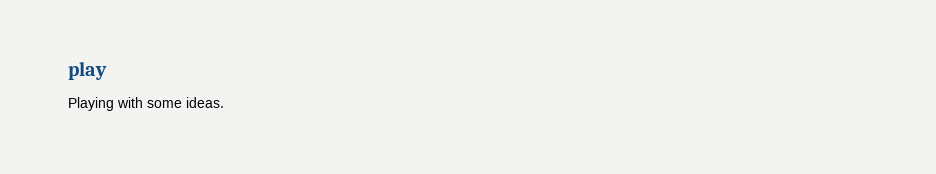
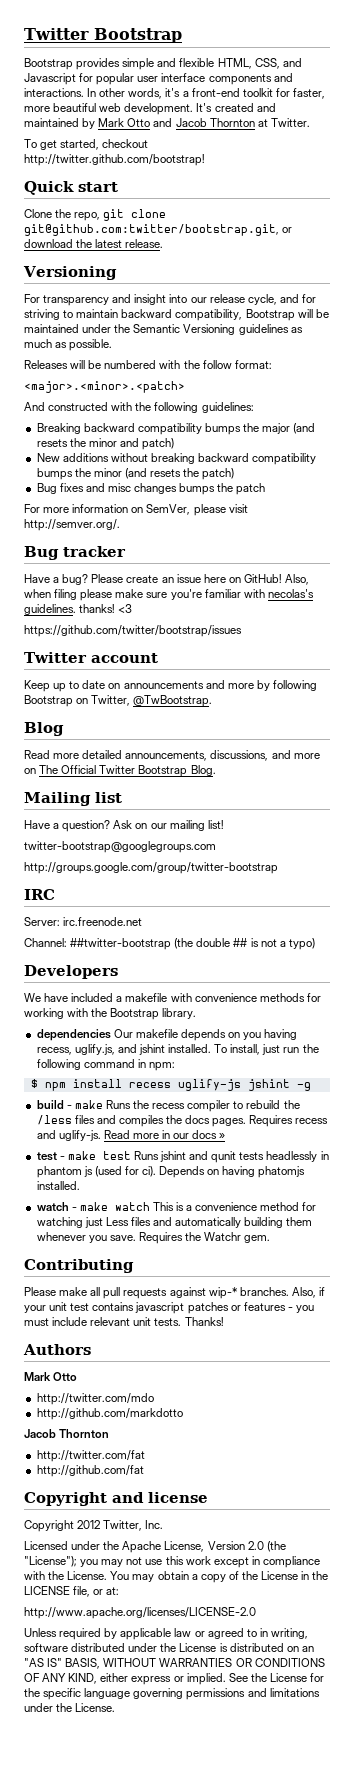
[68,61,107,80] [68,97,224,111] play // Playing with some ideas. -> [24,28,182,43] [24,58,302,70] [24,73,293,85] [24,88,325,99] [24,103,276,115] [24,118,310,129] [24,139,149,150] [24,154,205,166] [24,181,118,195] [24,209,167,221] [24,224,293,236] [24,239,164,248] [23,266,117,280] [24,294,316,306] [24,309,329,321] [24,324,303,335] [24,339,113,351] [24,360,272,369] [24,381,185,393] [24,402,254,413] [36,423,316,435] [36,438,175,450] [36,453,317,465] [36,468,235,480] [36,483,266,495] [24,504,248,516] [24,519,120,531] [24,546,126,560] [24,574,310,585] [24,589,314,601] [24,604,133,615] [24,625,242,637] [24,652,158,663] [24,680,317,692] [24,695,213,707] [24,722,64,736] [24,750,320,761] [24,765,216,777] [24,792,122,806] [24,820,224,832] [24,841,216,853] [24,862,278,874] [24,889,55,900] [24,917,143,926] [24,938,315,950] [24,965,118,979] [24,993,321,1002] [24,1008,197,1020] [36,1029,298,1041] [36,1044,319,1055] [36,1059,175,1071] [30,1079,311,1091] [36,1100,300,1112] [36,1115,329,1127] [36,1130,226,1141] [36,1151,329,1163] [36,1166,306,1178] [36,1181,80,1190] [36,1202,317,1211] [36,1217,313,1228] [36,1232,271,1244] [24,1259,134,1273] [24,1287,325,1299] [24,1302,314,1314] [24,1317,224,1326] [23,1344,91,1355] [24,1372,78,1381] [36,1393,154,1405] [36,1408,183,1420] [24,1429,110,1438] [36,1450,145,1462] [36,1465,144,1477] [24,1492,208,1506] [24,1520,164,1532] [24,1541,286,1553] [24,1556,320,1568] [24,1571,329,1583] [24,1586,120,1597] [24,1607,256,1619] [24,1628,308,1640] [24,1643,314,1652] [24,1658,325,1669] [24,1673,325,1685] [24,1688,320,1700] [24,1703,116,1712] Twitter Bootstrap // Bootstrap provides simple and flexible HTML, CSS, and Javascript for popular user interface components and interactions. In other words, it's a front-end toolkit for faster, more beautiful web development. It's created and maintained by Mark Otto and Jacob Thornton at Twitter. // To get started, checkout http://twitter.github.com/bootstrap! // Quick start // Clone the repo, git clone git@github.com:twitter/bootstrap.git, or download the latest release. // Versioning // For transparency and insight into our release cycle, and for striving to maintain backward compatibility, Bootstrap will be maintained under the Semantic Versioning guidelines as much as possible. // Releases will be numbered with the follow format: // <major>.<minor>.<patch> // And constructed with the following guidelines: // Breaking backward compatibility bumps the major (and resets the minor and patch) // New additions without breaking backward compatibility bumps the minor (and resets the patch) // Bug fixes and misc changes bumps the patch // For more information on SemVer, please visit http://semver.org/. // Bug tracker // Have a bug? Please create an issue here on GitHub! Also, when filing please make sure you're familiar with necolas's guidelines. thanks! <3 // https://github.com/twitter/bootstrap/issues // Twitter account // Keep up to date on announcements and more by following Bootstrap on Twitter, @TwBootstrap. // Blog // Read more detailed announcements, discussions, and more on The Official Twitter Bootstrap Blog. // Mailing list // Have a question? Ask on our mailing list! // twitter-bootstrap@googlegroups.com // http://groups.google.com/group/twitter-bootstrap // IRC // Server: irc.freenode.net // Channel: ##twitter-bootstrap (the double ## is not a typo) // Developers // We have included a makefile with convenience methods for working with the Bootstrap library. // dependencies Our makefile depends on you having recess, uglify.js, and jshint installed. To install, just run the following command in npm: // $ npm install recess uglify-js jshint -g // build - make Runs the recess compiler to rebuild the /less files and compiles the docs pages. Requires recess and uglify-js. Read more in our docs » // test - make test Runs jshint and qunit tests headlessly in phantom js (used for ci). Depends on having phatomjs installed. // watch - make watch This is a convenience method for watching just Less files and automatically building them whenever you save. Requires the Watchr gem. // Contributing // Please make all pull requests against wip-* branches. Also, if your unit test contains javascript patches or features - you must include relevant unit tests. Thanks! // Authors // Mark Otto // http://twitter.com/mdo // http://github.com/markdotto // Jacob Thornton // http://twitter.com/fat // http://github.com/fat // Copyright and license // Copyright 2012 Twitter, Inc. // Licensed under the Apache License, Version 2.0 (the "License"); you may not use this work except in compliance with the License. You may obtain a copy of the License in the LICENSE file, or at: // http://www.apache.org/licenses/LICENSE-2.0 // Unless required by applicable law or agreed to in writing, software distributed under the License is distributed on an "AS IS" BASIS, WITHOUT WARRANTIES OR CONDITIONS OF ANY KIND, either express or implied. See the License for the specific language governing permissions and limitations under the License.

